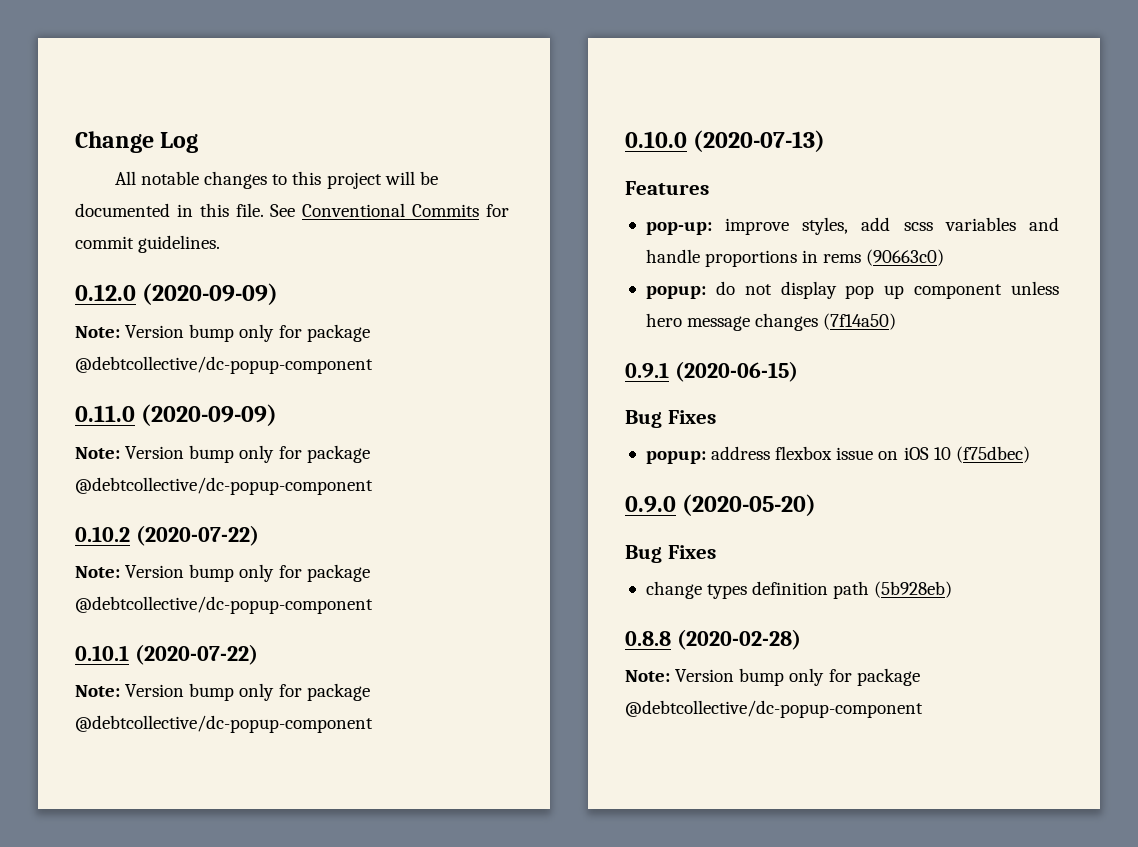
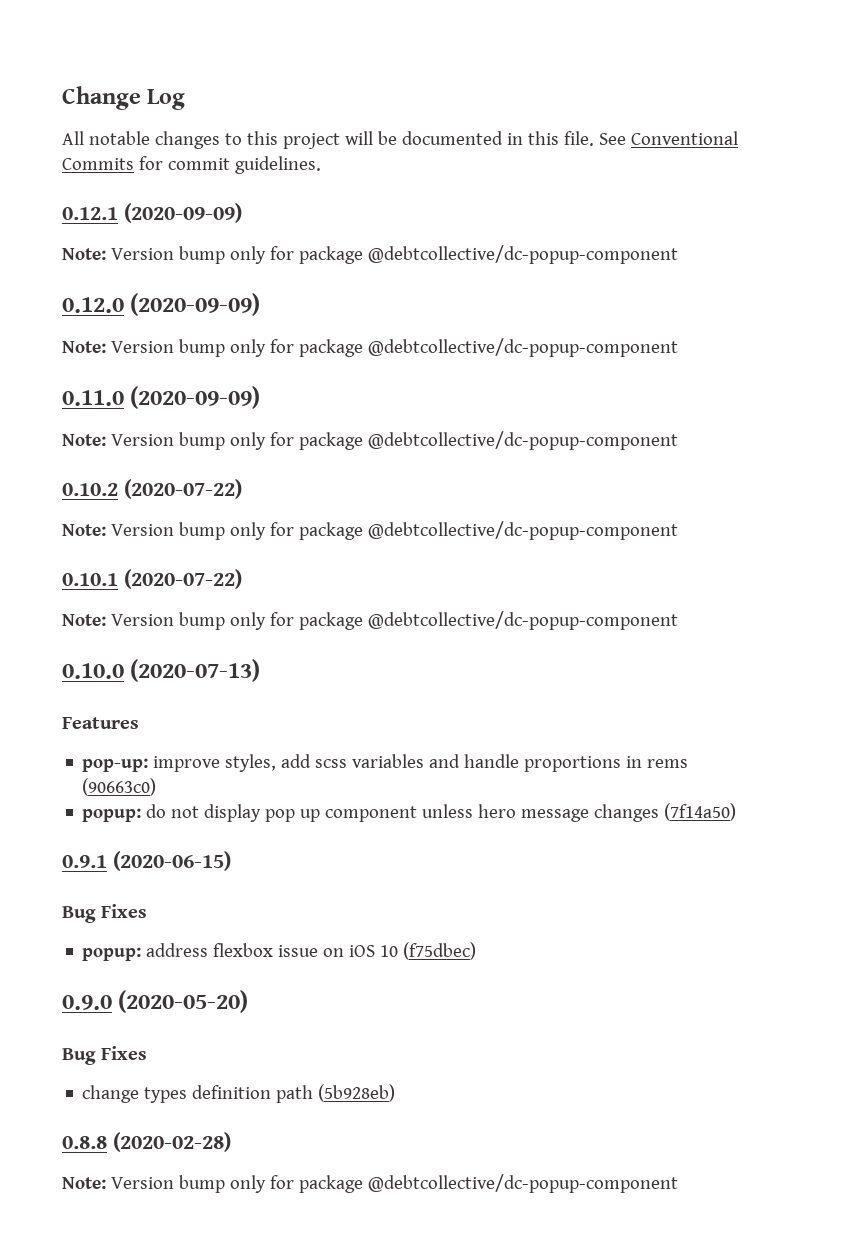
(221, 244) none -> [62,203,242,223] [62,245,678,264] // 0.12.1 (2020-09-09) // Note: Version bump only for package @debtcollective/dc-popup-component

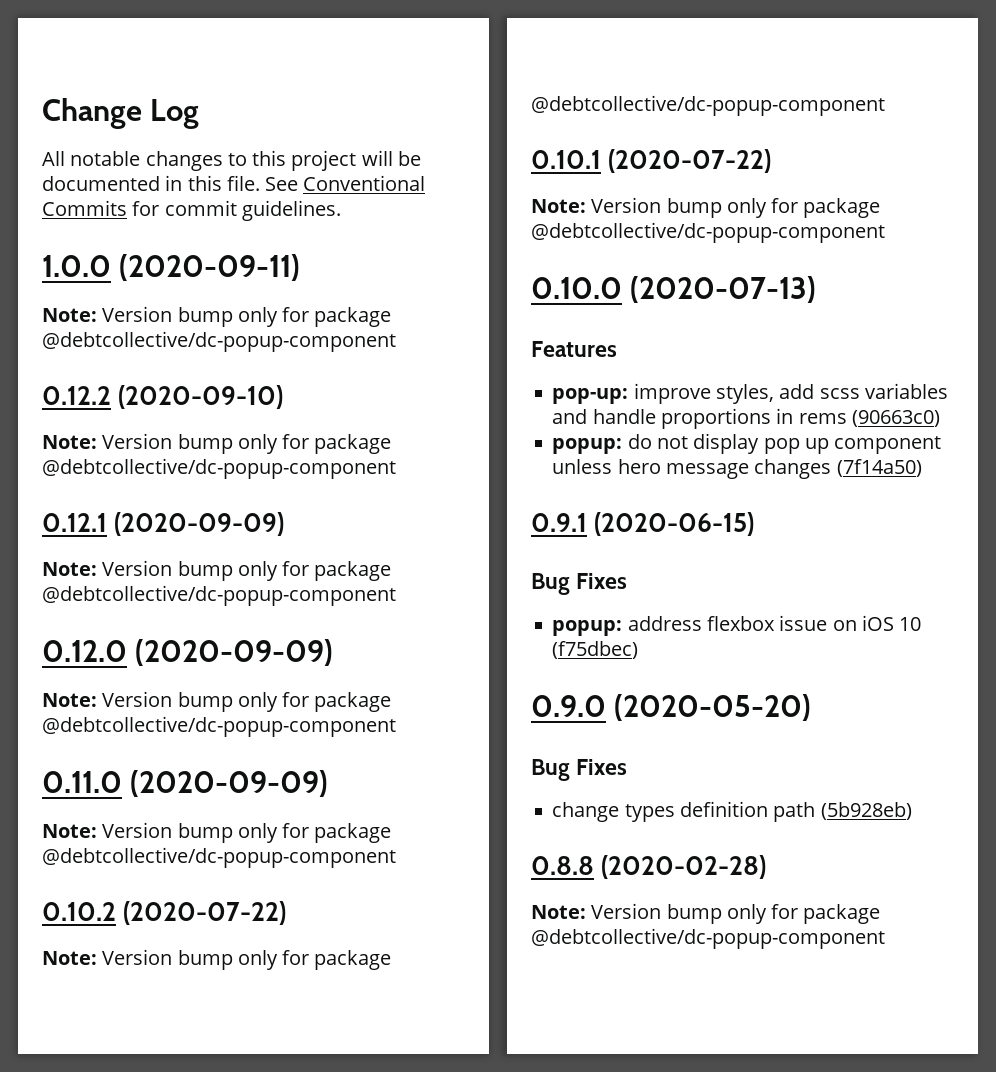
(321, 165) none -> [42,254,301,281] [42,306,392,327] [42,331,396,352] [42,385,284,409] [42,433,392,454] [42,458,396,479] // 1.0.0 (2020-09-11) // Note: Version bump only for package @debtcollective/dc-popup-component // 0.12.2 (2020-09-10) // Note: Version bump only for package @debtcollective/dc-popup-component

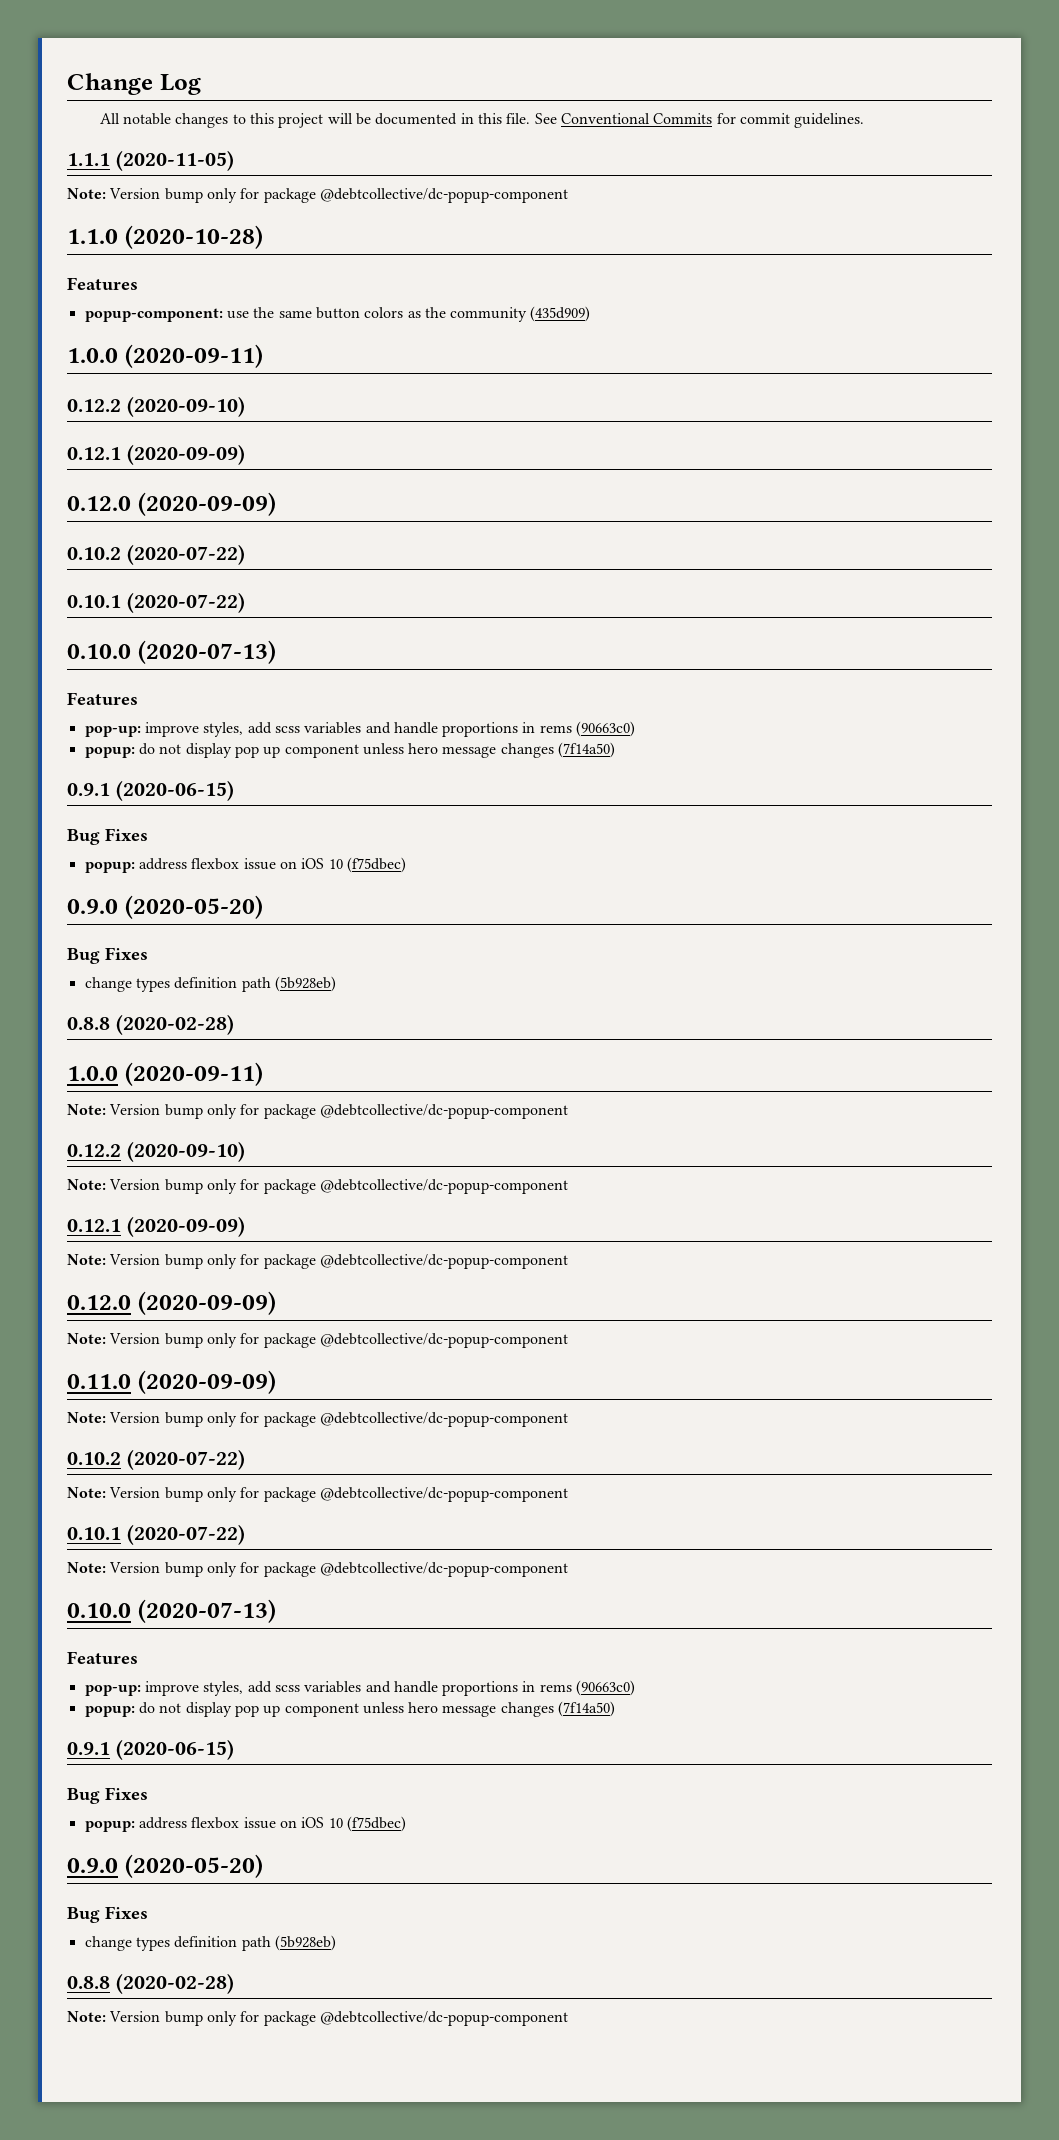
(341, 210) none -> [67,150,234,171] [67,188,568,203] [67,225,263,249] [67,277,138,291] [84,306,591,322] [67,344,263,368] [67,396,245,417] [67,444,245,465] [67,492,276,516] [67,544,245,565] [67,592,245,613] [67,640,276,664] [67,692,138,706] [84,721,636,737] [84,742,616,758] [67,780,234,801] [67,828,148,845] [84,857,406,873] [67,895,263,919] [67,947,148,964] [84,976,336,992] [67,1014,234,1035] // 1.1.1 (2020-11-05) // Note: Version bump only for package @debtcollective/dc-popup-component // 1.1.0 (2020-10-28) // Features // popup-component: use the same button colors as the community (435d909) // 1.0.0 (2020-09-11) // 0.12.2 (2020-09-10) // 0.12.1 (2020-09-09) // 0.12.0 (2020-09-09) // 0.10.2 (2020-07-22) // 0.10.1 (2020-07-22) // 0.10.0 (2020-07-13) // Features // pop-up: improve styles, add scss variables and handle proportions in rems (90663c0) // popup: do not display pop up component unless hero message changes (7f14a50) // 0.9.1 (2020-06-15) // Bug Fixes // popup: address flexbox issue on iOS 10 (f75dbec) // 0.9.0 (2020-05-20) // Bug Fixes // change types definition path (5b928eb) // 0.8.8 (2020-02-28)

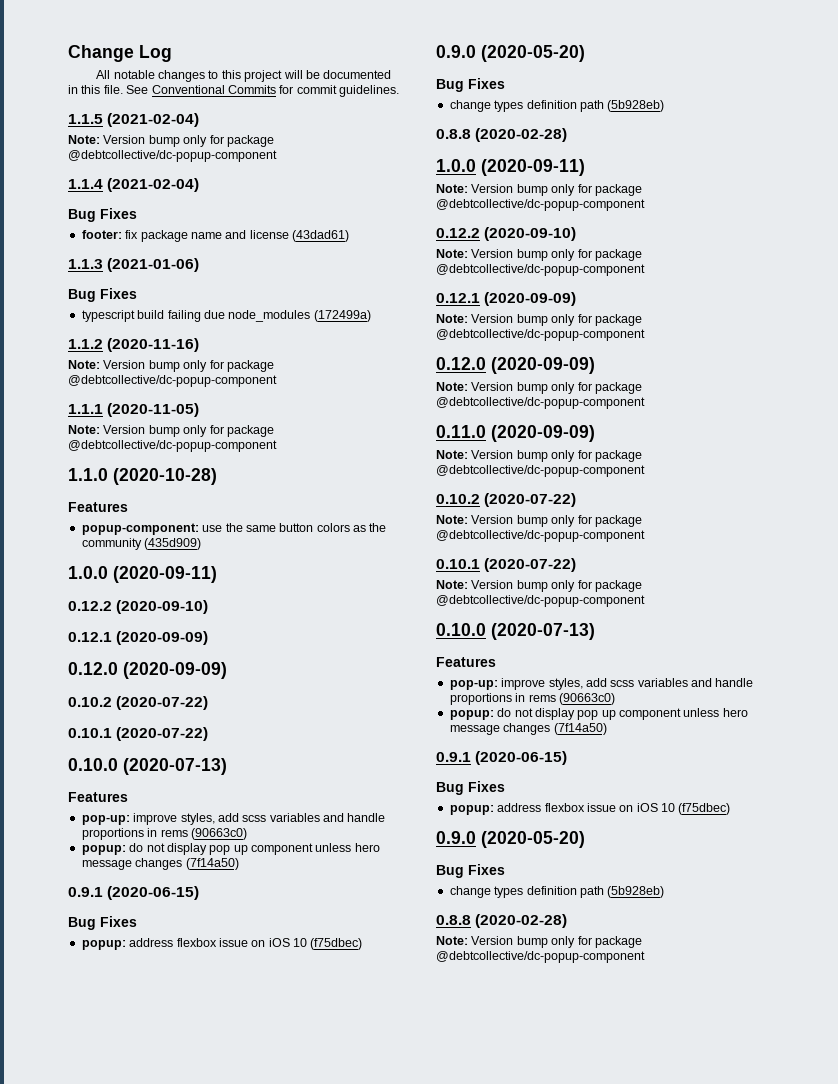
(865, 120) none -> [68,113,200,127] [68,135,274,147] [68,150,277,162] [68,178,200,192] [68,208,137,222] [81,230,349,242] [68,258,200,272] [68,288,137,302] [81,310,371,322] [68,338,200,352] [68,360,274,372] [68,375,277,387] // 1.1.5 (2021-02-04) // Note: Version bump only for package @debtcollective/dc-popup-component // 1.1.4 (2021-02-04) // Bug Fixes // footer: fix package name and license (43dad61) // 1.1.3 (2021-01-06) // Bug Fixes // typescript build failing due node_modules (172499a) // 1.1.2 (2020-11-16) // Note: Version bump only for package @debtcollective/dc-popup-component

